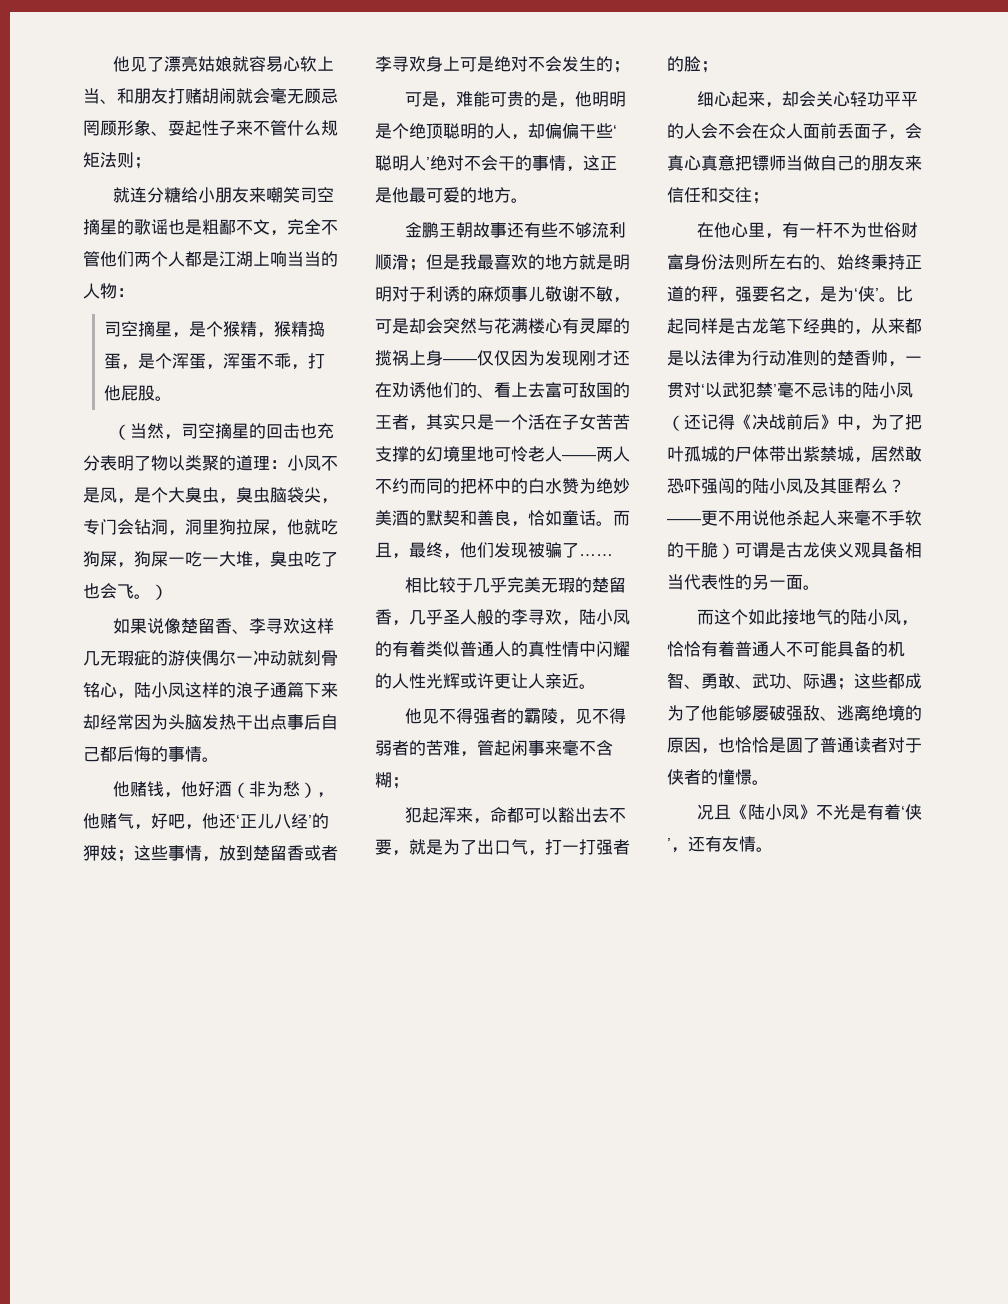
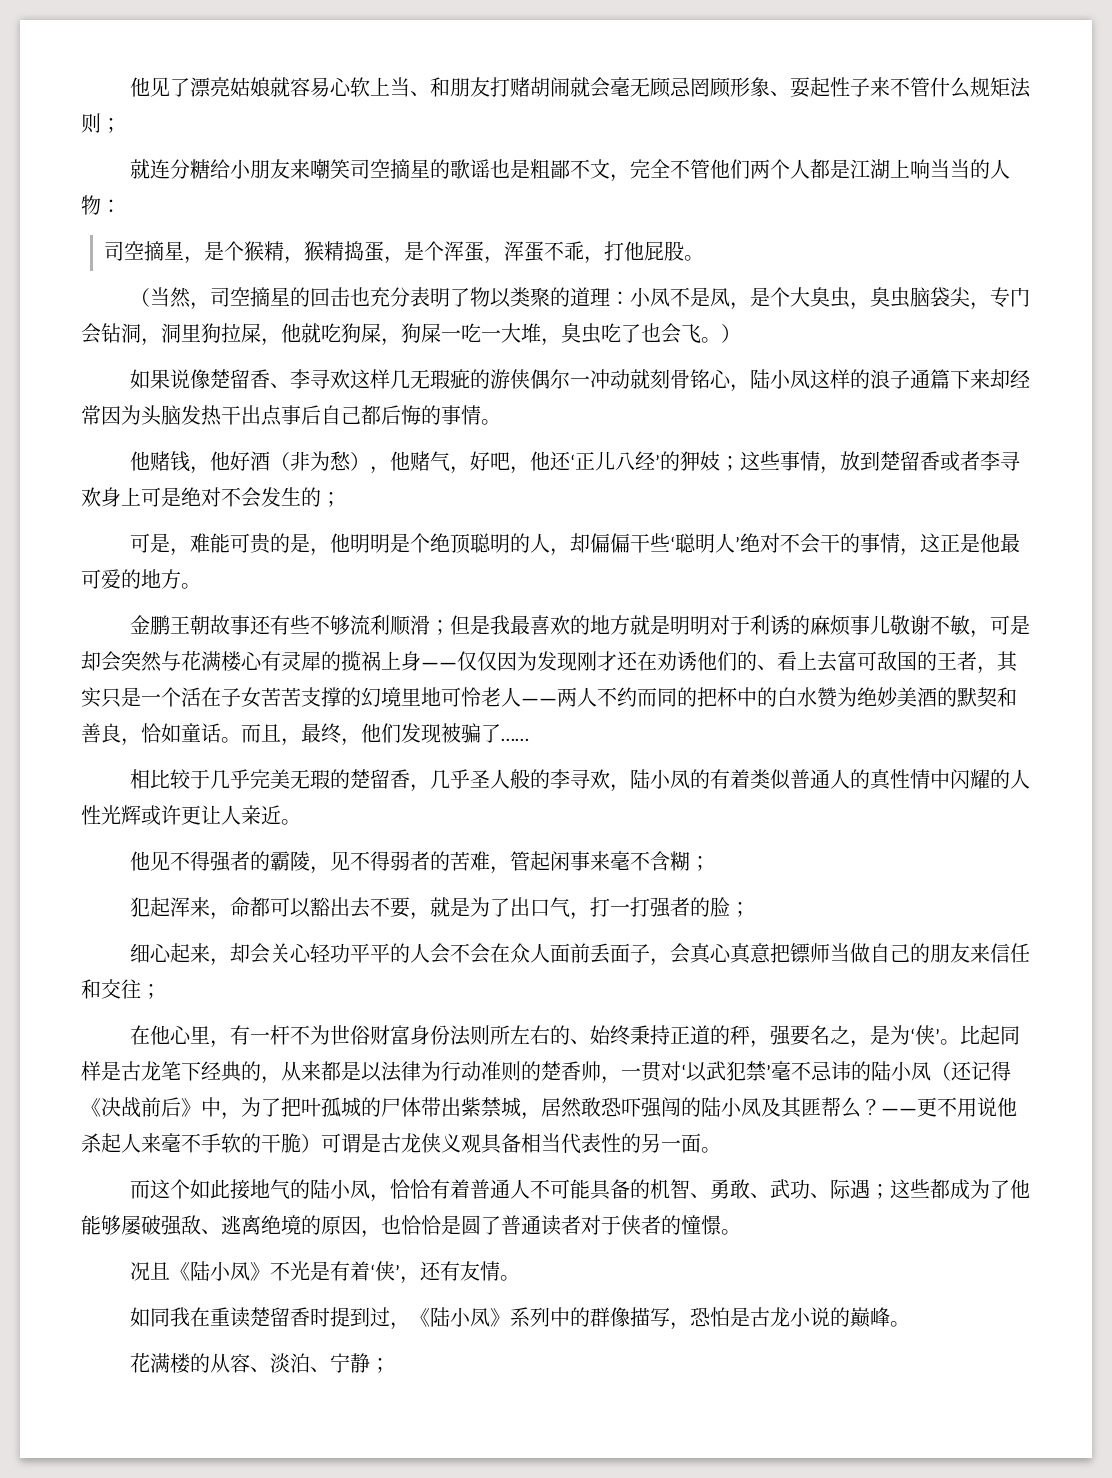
(773, 849) none -> [130,1307,911,1330] [130,1353,391,1374] // 如同我在重读楚留香时提到过，《陆小凤》系列中的群像描写，恐怕是古龙小说的巅峰。 // 花满楼的从容、淡泊、宁静；

